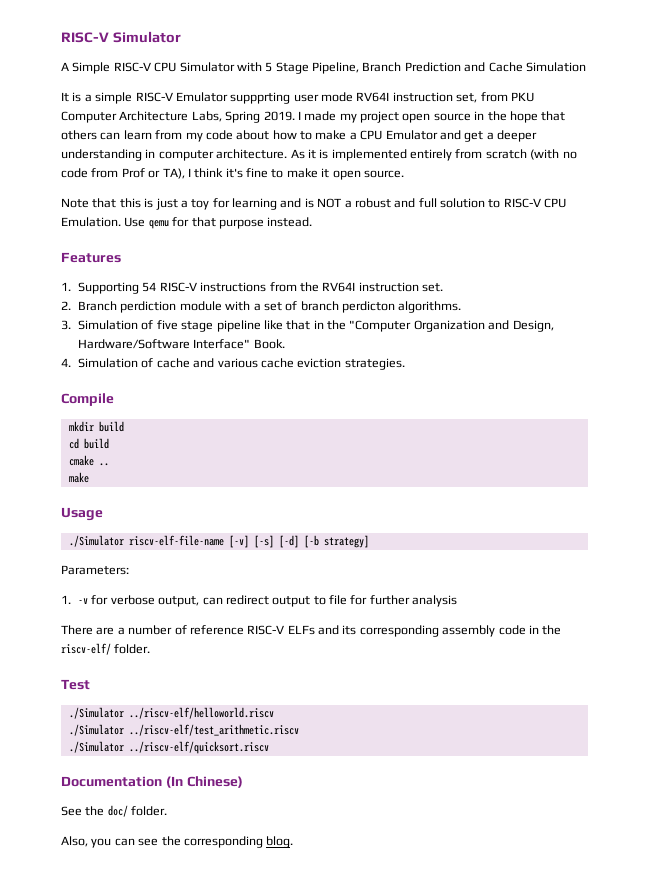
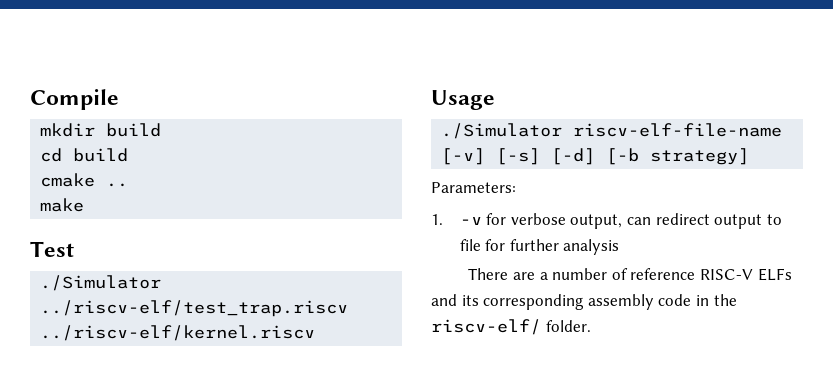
[61,31,181,43] [61,62,586,74] [61,92,534,104] [61,111,566,123] [61,130,537,142] [61,149,577,161] [61,168,404,180] [61,198,567,210] [61,217,313,229] [61,252,121,263] [61,282,444,294] [61,301,462,313] [61,320,554,332] [78,339,285,349] [61,358,405,370] RISC-V Simulator // A Simple RISC-V CPU Simulator with 5 Stage Pipeline, Branch Prediction and Cache Simulation // It is a simple RISC-V Emulator suppprting user mode RV64I instruction set, from PKU Computer Architecture Labs, Spring 2019. I made my project open source in the hope that others can learn from my code about how to make a CPU Emulator and get a deeper understanding in computer architecture. As it is implemented entirely from scratch (with no code from Prof or TA), I think it's fine to make it open source. // Note that this is just a toy for learning and is NOT a robust and full solution to RISC-V CPU Emulation. Use qemu for that purpose instead. // Features // 1. Supporting 54 RISC-V instructions from the RV64I instruction set. // 2. Branch perdiction module with a set of branch perdicton algorithms. // 3. Simulation of five stage pipeline like that in the "Computer Organization and Design, Hardware/Software Interface" Book. // 4. Simulation of cache and various cache eviction strategies. // -> (30, 99) none
(89, 477) none -> [30,241,74,257] [40,275,162,291] [40,300,349,317] [40,325,316,341] // Test // ./Simulator ../riscv-elf/test_trap.riscv ../riscv-elf/kernel.riscv
[61,679,90,690] [68,707,274,719] [68,724,299,736] [68,741,269,754] [61,776,243,788] [61,805,168,817] [61,836,294,848] // Test // ./Simulator ../riscv-elf/helloworld.riscv // ./Simulator ../riscv-elf/test_arithmetic.riscv // ./Simulator ../riscv-elf/quicksort.riscv // Documentation (In Chinese) // See the doc/ folder. // Also, you can see the corresponding blog. -> (591, 326) none

